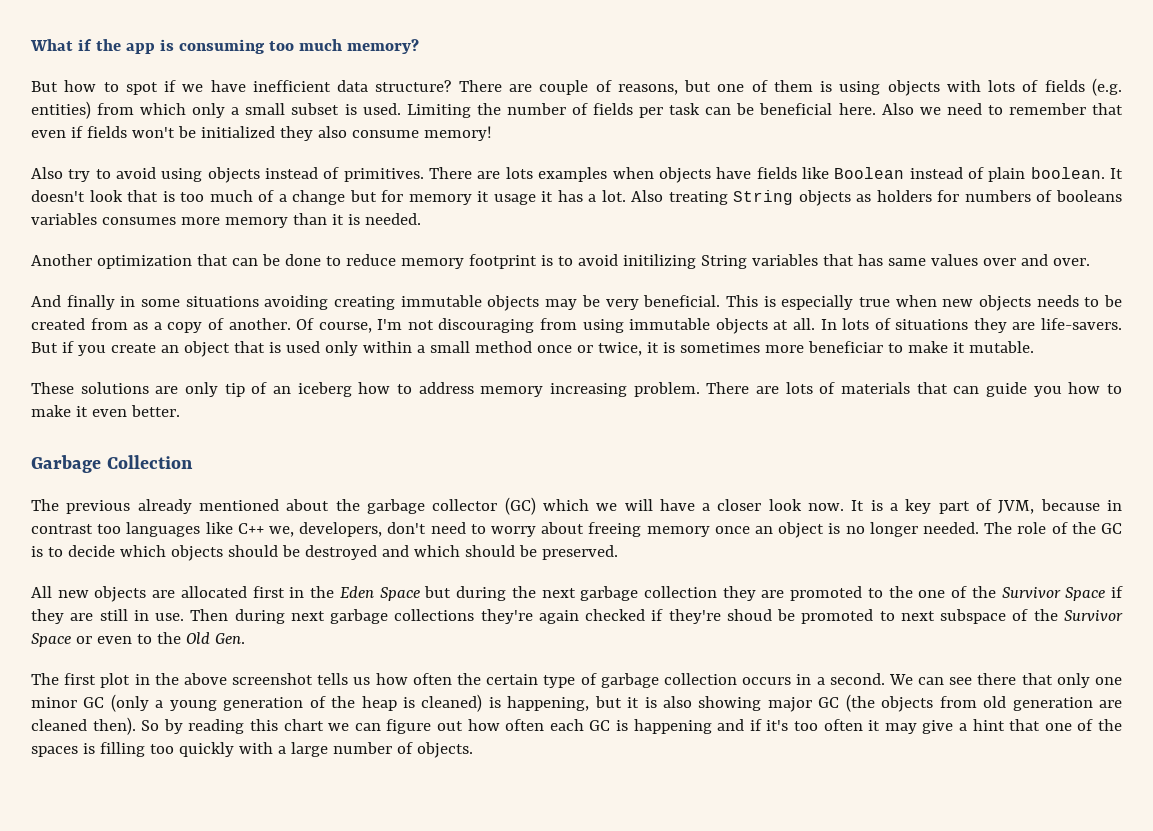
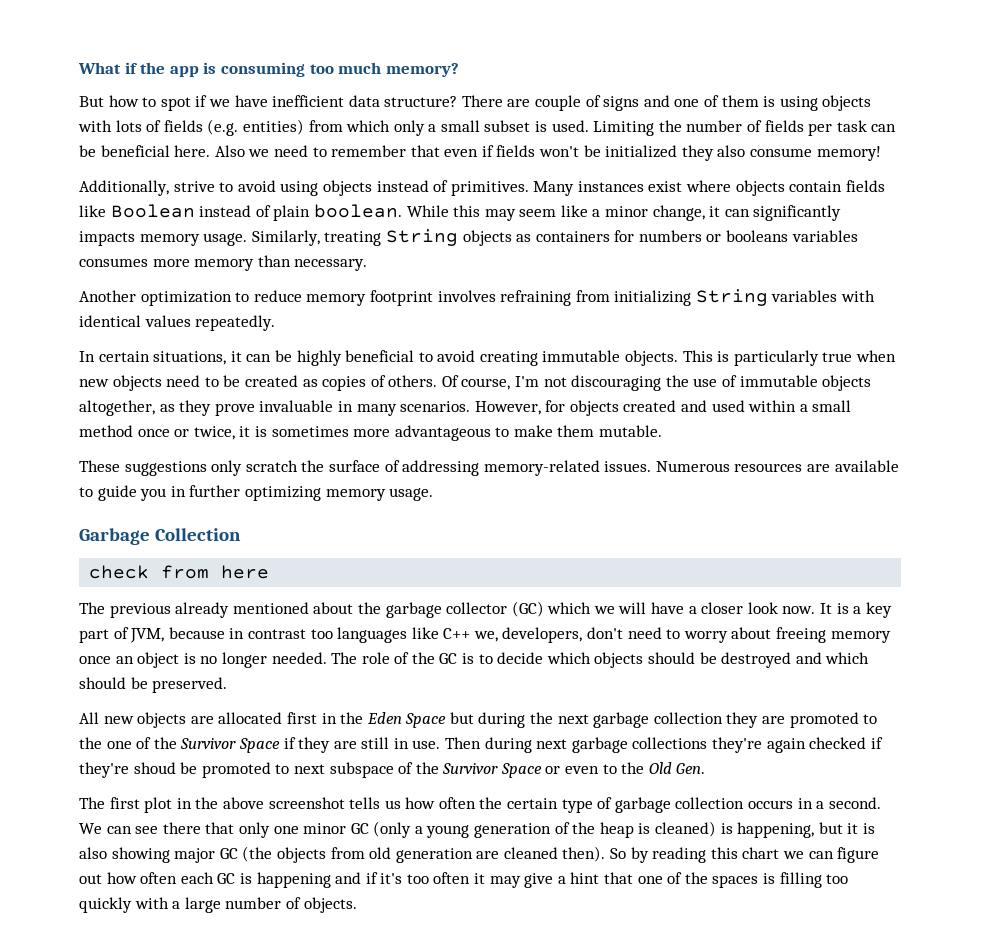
[617,80,712,95] reasons, but -> [603,95,670,111] signs and
[31,167,91,182] Also try -> [79,180,215,196] Additionally, strive
[429,167,752,183] There are lots examples when objects have -> [533,180,843,196] Many instances exist where objects contain
[1109,168,1123,179] [31,190,664,205] It doesn't look that is too much of a change but for memory it usage it has a lot. Also -> [406,205,842,221] [79,230,320,246] While this may seem like a minor change, it can significantly impacts memory usage. Similarly,
[876,190,932,202] holders -> [535,231,610,242] containers
[1036,190,1053,202] of -> [706,234,722,242] or
[331,213,421,225] it is needed. -> [294,259,368,271] necessary.
[196,254,1090,269] [31,295,721,311] that can be done to reduce memory footprint is to avoid initilizing String variables that has same values over and over. // And finally in some situations avoiding creating immutable objects may be very beneficial. -> [235,289,876,306] [79,315,276,331] [79,350,679,366] to reduce memory footprint involves refraining from initializing String variables with identical values repeatedly. // In certain situations, it can be highly beneficial to avoid creating immutable objects.
[781,295,854,310] especially -> [733,350,819,366] particularly
[1036,295,1079,307] needs -> [166,375,201,387] need
[90,318,291,333] from as a copy of another. -> [302,375,438,391] as copies of others.
[539,318,1123,334] [31,341,358,357] from using immutable objects at all. In lots of situations they are life-savers. But if you create an object that is used only -> [665,375,872,391] [79,400,745,416] the use of immutable objects altogether, as they prove invaluable in many scenarios. However, for objects created and used
[807,341,965,353] beneficiar to make it -> [394,425,595,441] advantageous to make them
[80,382,1122,397] [31,405,180,417] solutions are only tip of an iceberg how to address memory increasing problem. There are lots of materials that can guide you how to make it even better. -> [124,460,899,476] [79,485,434,501] suggestions only scratch the surface of addressing memory-related issues. Numerous resources are available to guide you in further optimizing memory usage.
(193, 462) none -> [89,565,270,579] // check from here

